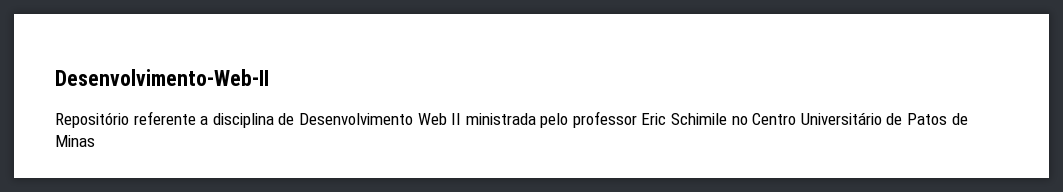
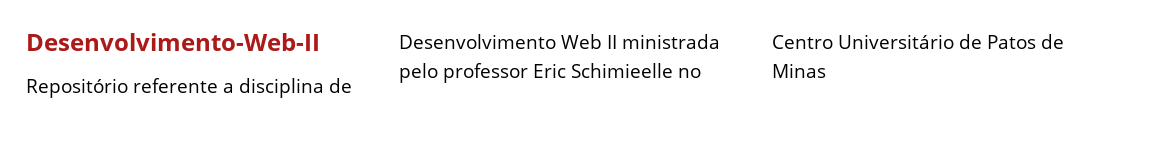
[671,113,728,125] Schimile -> [571,63,673,78] Schimieelle

